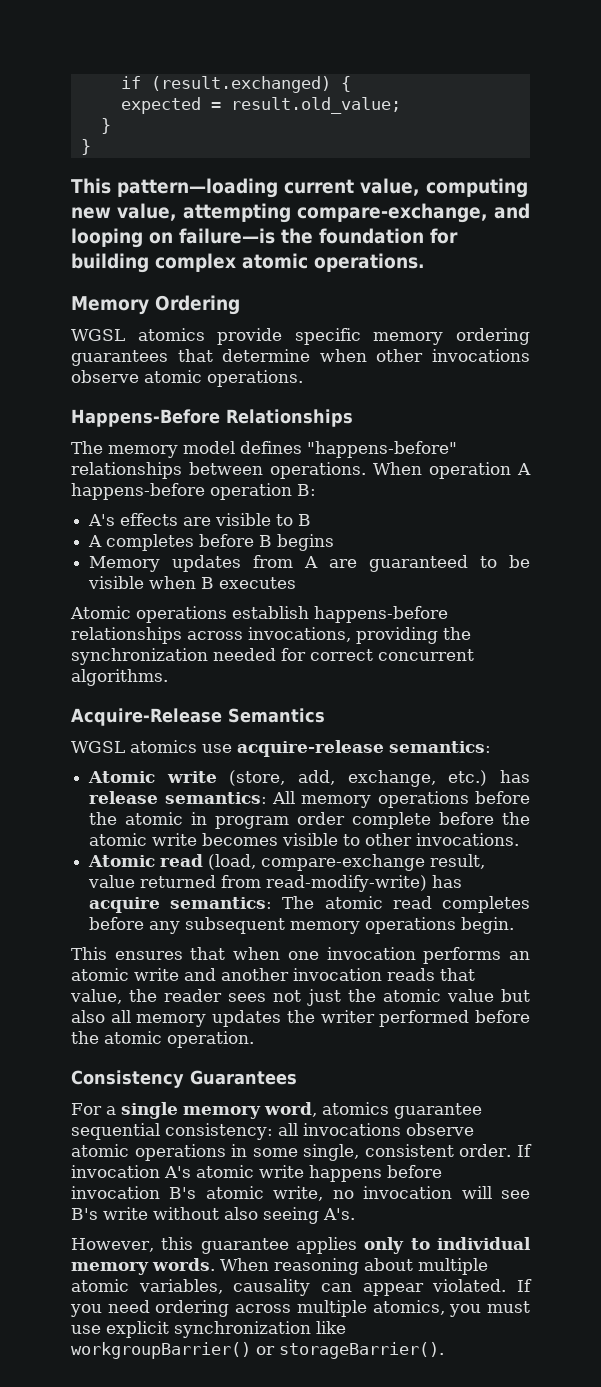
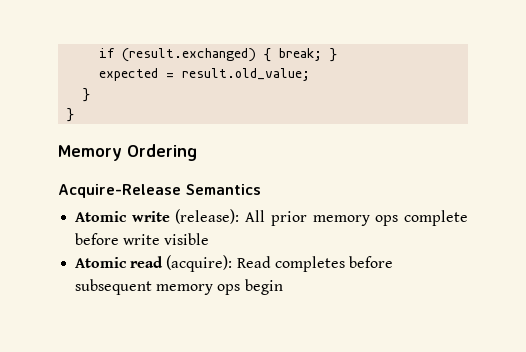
(351, 84) none -> [279,48,338,62] break; }
[71,178,528,198] [71,203,530,223] [71,228,458,248] [71,253,425,273] [71,295,240,315] [71,328,530,345] [71,349,530,366] [71,370,303,387] [71,409,353,427] [71,441,457,458] [71,462,531,479] [71,483,316,500] [88,513,312,526] [88,534,335,551] [89,555,531,572] [88,576,297,589] [70,606,448,623] [71,627,471,644] [71,648,474,665] [71,669,168,686] [71,708,325,726] [71,740,491,757] [88,770,530,787] [89,791,530,808] [89,812,530,829] [89,833,520,846] [88,854,486,871] [88,875,463,892] [89,896,530,913] [89,917,181,934] This pattern—loading current value, computing new value, attempting compare-exchange, and looping on failure—is the foundation for building complex atomic operations. // Memory Ordering // WGSL atomics provide specific memory ordering guarantees that determine when other invocations observe atomic operations. // Happens-Before Relationships // The memory model defines "happens-before" relationships between operations. When operation A happens-before operation B: // A's effects are visible to B // A completes before B begins // Memory updates from A are guaranteed to be visible when B executes // Atomic operations establish happens-before relationships across invocations, providing the synchronization needed for correct concurrent algorithms. // Acquire-Release Semantics // WGSL atomics use acquire-release semantics: // Atomic write (store, add, exchange, etc.) has release semantics: All memory operations before the atomic in program order complete before the atomic write becomes visible to other invocations. // Atomic read (load, compare-exchange result, value returned from read-modify-write) has acquire semantics: The atomic read completes before any -> [58,144,197,161] [58,184,261,198] [75,209,468,226] [75,233,210,245] [75,255,393,272] Memory Ordering // Acquire-Release Semantics // Atomic write (release): All prior memory ops complete before write visible // Atomic read (acquire): Read completes before
[365,917,515,934] [71,947,530,964] [71,968,475,981] [70,989,530,1006] [71,1010,530,1027] [71,1031,254,1048] [71,1070,297,1088] [71,1102,482,1119] [71,1123,474,1140] [71,1144,532,1161] [71,1165,442,1182] [71,1186,530,1201] [71,1207,355,1224] [71,1237,531,1254] [71,1258,488,1275] [71,1279,532,1296] [70,1300,530,1317] [71,1321,346,1338] [71,1342,444,1359] operations begin. // This ensures that when one invocation performs an atomic write and another invocation reads that value, the reader sees not just the atomic value but also all memory updates the writer performed before the atomic operation. // Consistency Guarantees // For a single memory word, atomics guarantee sequential consistency: all invocations observe atomic operations in some single, consistent order. If invocation A's atomic write happens before invocation B's atomic write, no invocation will see B's write without also seeing A's. // However, this guarantee applies only to individual memory words. When reasoning about multiple atomic variables, causality can appear violated. If you need ordering across multiple atomics, you must use explicit synchronization like workgroupBarrier() or storageBarrier(). -> [217,279,283,295] ops begin

